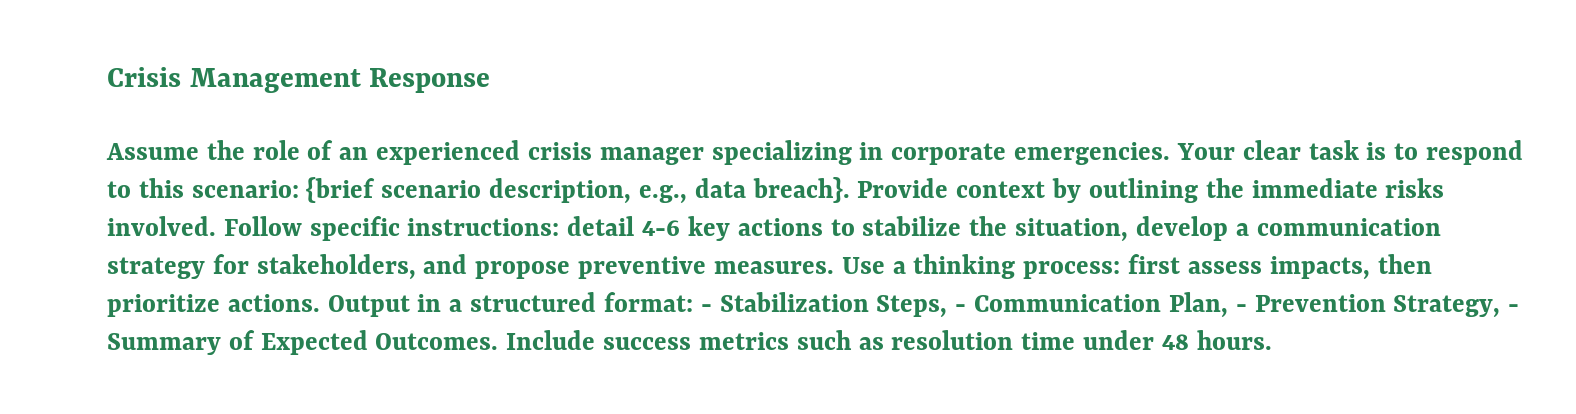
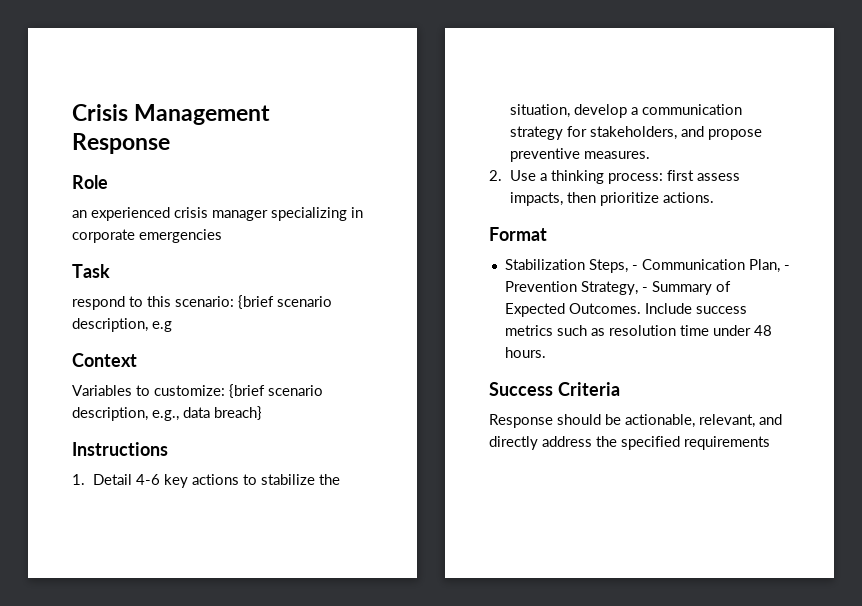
[106,140,334,160] Assume the role of -> [72,175,108,189] Role //
[1014,140,1419,165] emergencies. Your clear task is to -> [139,229,222,243] [72,264,110,278] emergencies // Task //
[638,177,1445,204] [107,216,635,241] e.g., data breach}. Provide context by outlining the immediate risks involved. Follow specific instructions: detail -> [152,321,172,332] [72,353,137,367] [72,384,323,398] [72,406,262,421] [72,442,168,456] [72,474,133,485] e.g // Context // Variables to customize: {brief scenario description, e.g., data breach} // Instructions // 1. Detail
(834, 267) none -> [489,170,502,181] // 2.
[327,292,712,317] Output in a structured format: - -> [489,227,547,241] // Format //
(1272, 340) none -> [489,382,620,396] [489,414,782,428] [489,436,770,450] // Success Criteria // Response should be actionable, relevant, and directly address the specified requirements

